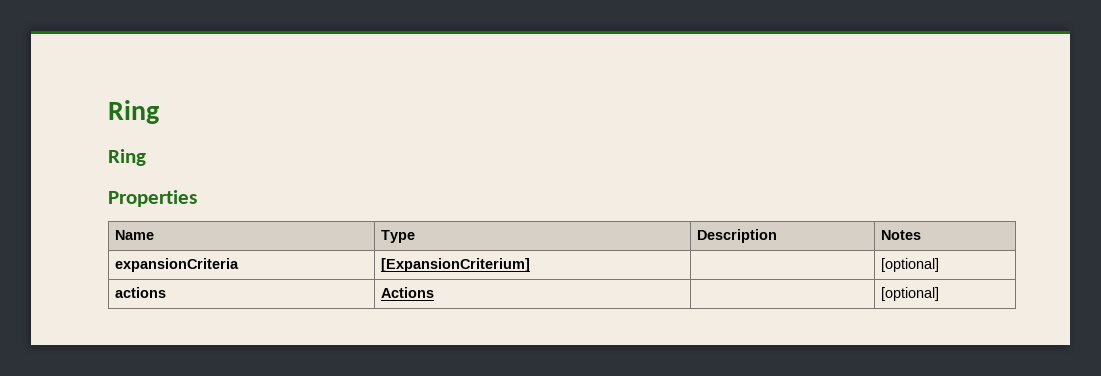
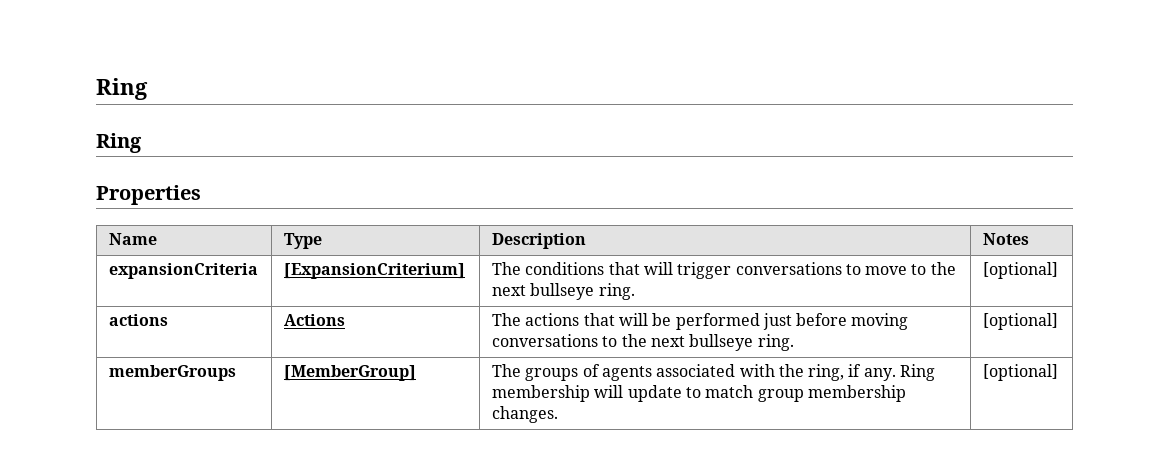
[881,258,940,272] [115,287,167,298] [381,287,435,298] | [optional] // actions | Actions | -> [491,262,956,279] [491,283,635,300] [982,262,1058,279] [108,314,168,326] [283,314,345,326] [491,313,909,330] [491,334,794,351] [982,313,1058,330] [108,365,236,381] [283,365,416,381] [491,364,936,381] [491,385,906,402] [491,406,558,423] The conditions that will trigger conversations to move to the next bullseye ring. | [optional] // actions | Actions | The actions that will be performed just before moving conversations to the next bullseye ring. | [optional] // memberGroups | [MemberGroup] | The groups of agents associated with the ring, if any. Ring membership will update to match group membership changes.

